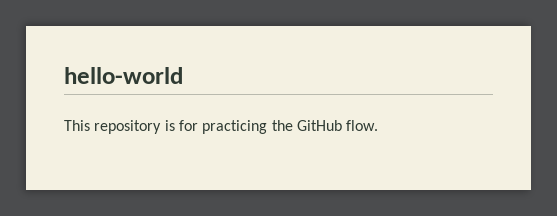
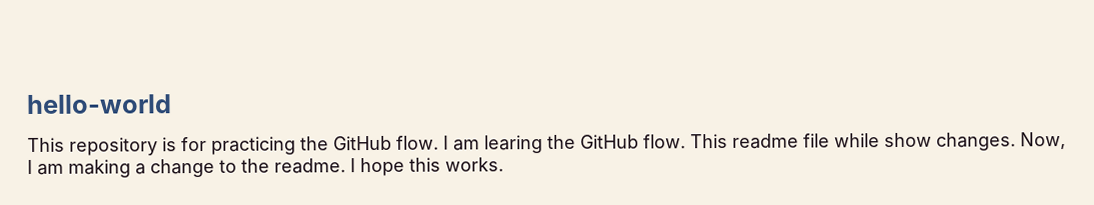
(379, 125) none -> [443,132,1066,154] [27,157,504,178] I am learing the GitHub flow. This readme file while show changes. Now, I am making a change to the readme. I hope this works.

